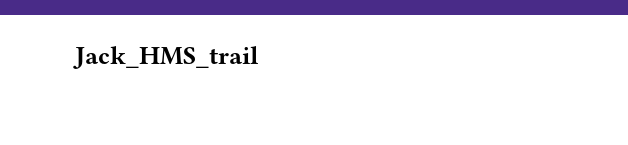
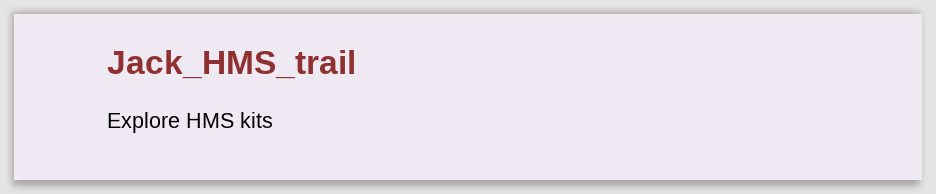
(259, 57) none -> [107,112,273,133] // Explore HMS kits

